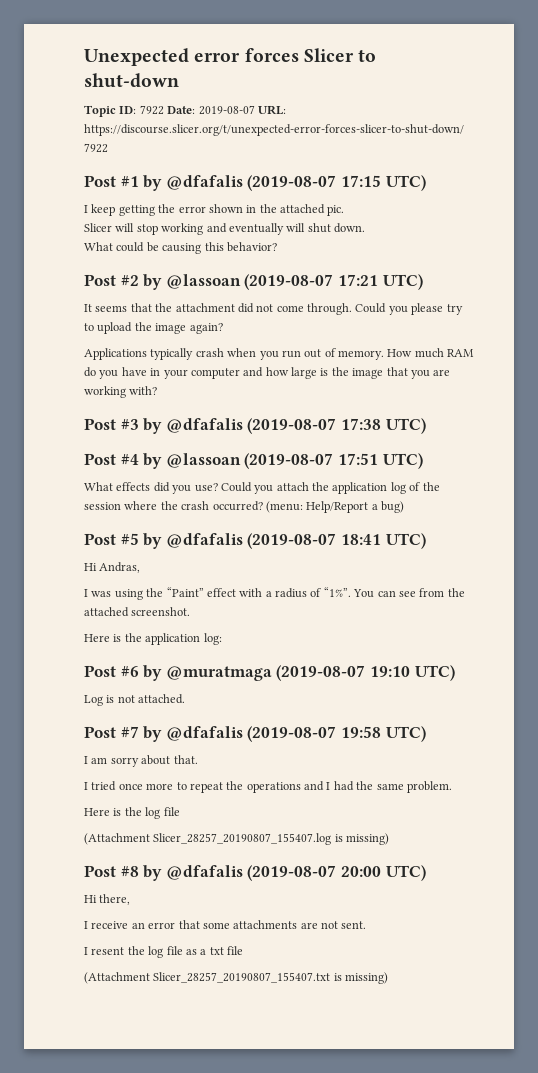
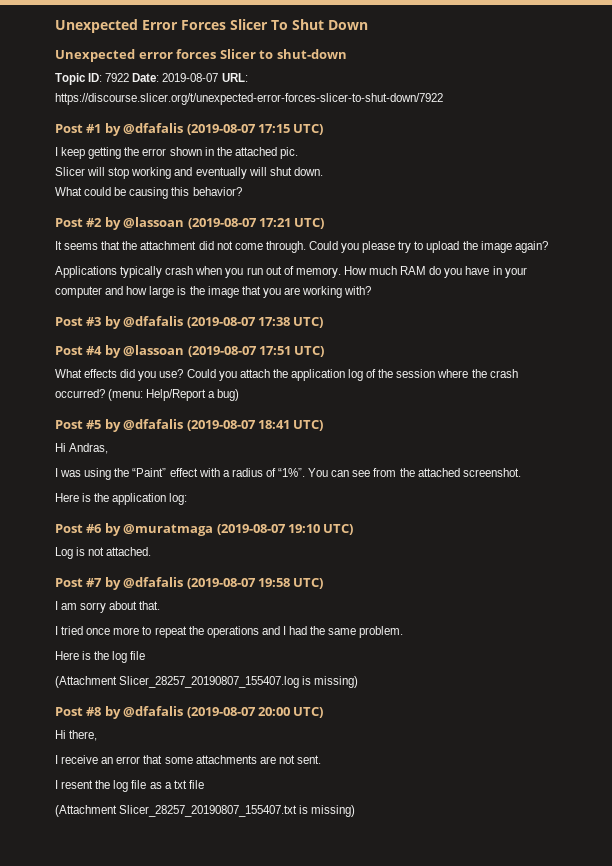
[84,48,189,66] Unexpected -> [55,19,368,33] [55,49,135,62] Unexpected Error Forces Slicer To Shut Down // Unexpected

